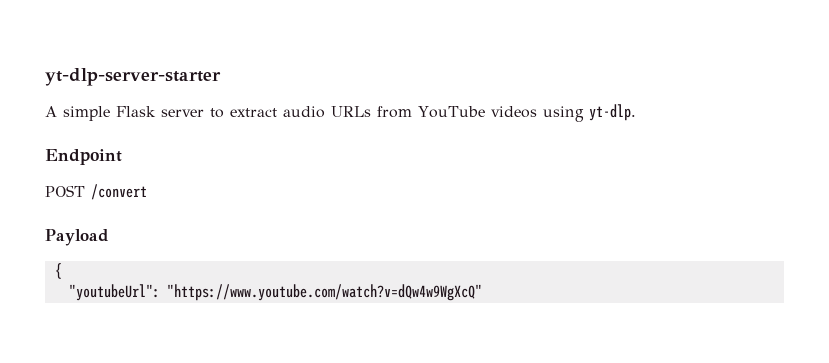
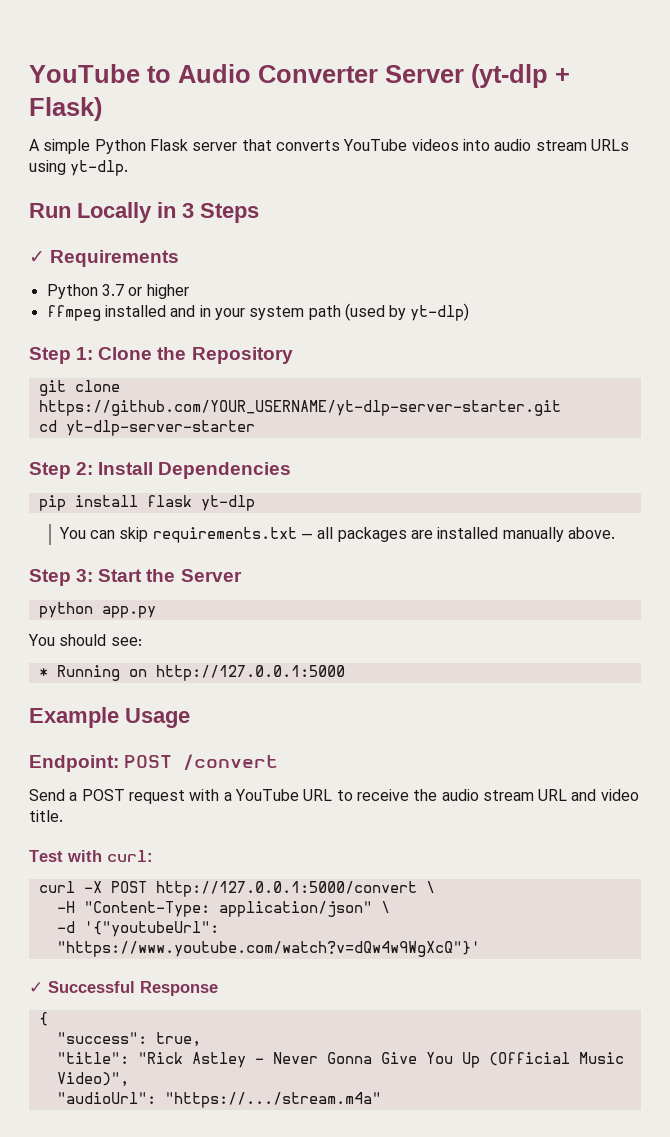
[45,68,221,86] yt-dlp-server-starter -> [29,64,570,88] [29,97,102,121] YouTube to Audio Converter Server (yt-dlp + Flask)
(110, 113) none -> [94,139,146,154] Python
[210,104,636,122] [45,149,122,165] [45,184,147,200] [45,229,109,246] [54,263,62,279] [68,284,482,301] to extract audio URLs from YouTube videos using yt-dlp. // Endpoint // POST /convert // Payload // { // "youtubeUrl": "https://www.youtube.com/watch?v=dQw4w9WgXcQ" -> [241,139,629,151] [29,160,129,176] [29,202,259,223] [29,250,180,267] [46,284,189,299] [46,303,470,321] [29,347,293,364] [38,380,120,396] [38,400,561,416] [38,420,255,436] [29,462,292,479] [38,495,255,511] [58,527,616,543] [29,569,242,586] [38,602,156,618] [28,634,142,646] [38,665,345,681] [29,707,190,728] [29,754,279,772] [29,789,639,804] [29,810,63,822] [29,850,153,862] [38,881,435,897] [56,901,390,917] [56,921,219,937] [56,941,480,957] [29,981,218,996] [38,1012,48,1026] [56,1032,201,1047] [56,1052,624,1068] [56,1072,129,1087] [56,1092,381,1108] that converts YouTube videos into audio stream URLs using yt-dlp. // Run Locally in 3 Steps // ✓ Requirements // Python 3.7 or higher // ffmpeg installed and in your system path (used by yt-dlp) // Step 1: Clone the Repository // git clone https://github.com/YOUR_USERNAME/yt-dlp-server-starter.git // cd yt-dlp-server-starter // Step 2: Install Dependencies // pip install flask yt-dlp // You can skip requirements.txt — all packages are installed manually above. // Step 3: Start the Server // python app.py // You should see: // * Running on http://127.0.0.1:5000 // Example Usage // Endpoint: POST /convert // Send a POST request with a YouTube URL to receive the audio stream URL and video title. // Test with curl: // curl -X POST http://127.0.0.1:5000/convert \ // -H "Content-Type: application/json" \ // -d '{"youtubeUrl": "https://www.youtube.com/watch?v=dQw4w9WgXcQ"}' // ✓ Successful Response // { // "success": true, // "title": "Rick Astley - Never Gonna Give You Up (Official Music Video)", // "audioUrl": "https://.../stream.m4a"

